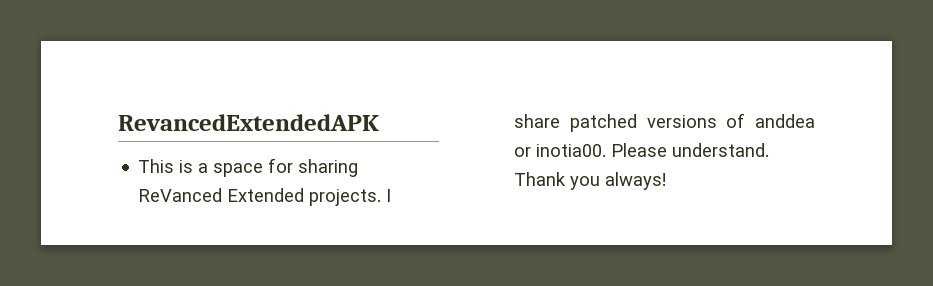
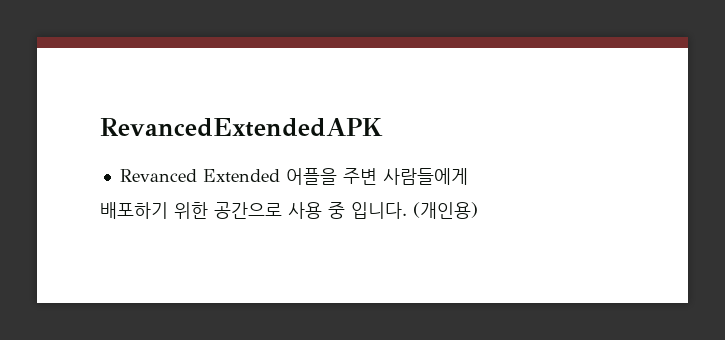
[138,158,359,177] [138,188,392,206] [514,113,815,132] [514,143,770,157] [514,172,667,190] This is a space for sharing ReVanced Extended projects. I share patched versions of anddea or inotia00. Please understand. Thank you always! -> [119,168,468,185] [100,202,478,219] Revanced Extended 어플을 주변 사람들에게 // 배포하기 위한 공간으로 사용 중 입니다. (개인용)

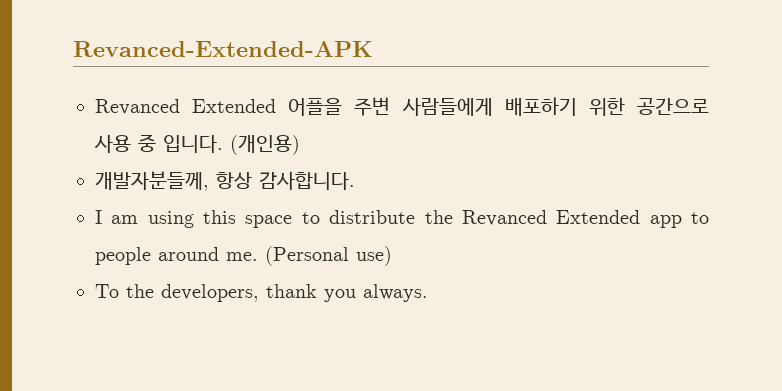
[100,118,383,137] RevancedExtendedAPK -> [73,41,373,57] Revanced-Extended-APK
(468, 176) // -> (493, 106) none
(478, 210) none -> [95,171,355,191] [95,210,709,228] [95,246,392,266] [95,284,428,302] // 개발자분들께, 항상 감사합니다. // I am using this space to distribute the Revanced Extended app to people around me. (Personal use) // To the developers, thank you always.

